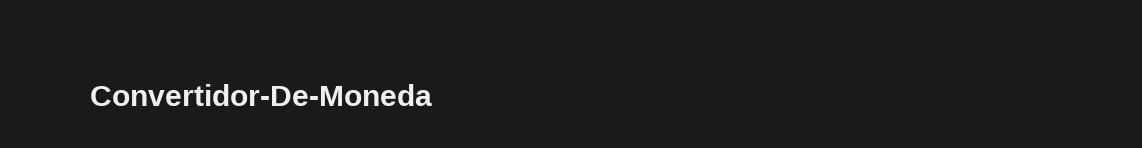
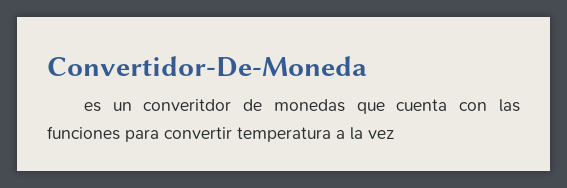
(432, 95) none -> [83,99,520,114] [47,126,394,142] // es un converitdor de monedas que cuenta con las funciones para convertir temperatura a la vez

